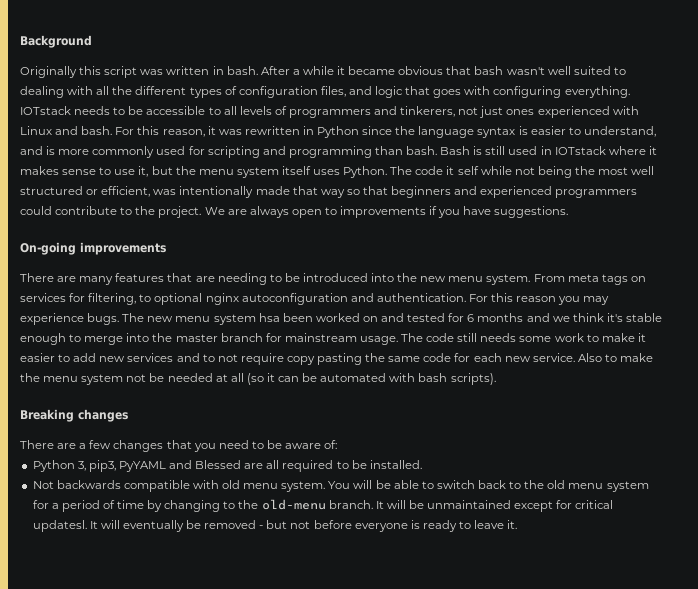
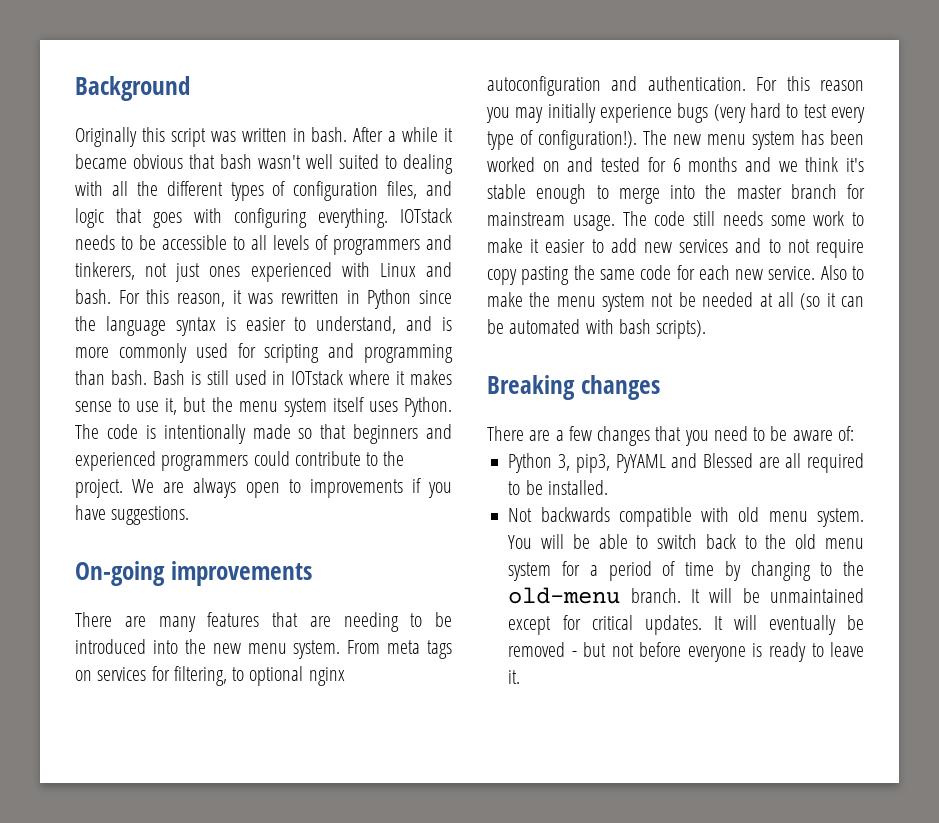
[446,166,655,178] [20,186,345,198] it self while not being the most well structured or efficient, was intentionally made that way -> [145,424,291,444] is intentionally made
[20,313,120,325] experience bugs. -> [547,103,865,123] [487,130,637,150] initially experience bugs (very hard to test every type of configuration!).
[258,313,280,322] hsa -> [801,130,824,145] has
[32,520,87,532] updatesl. -> [644,615,702,635] updates.

